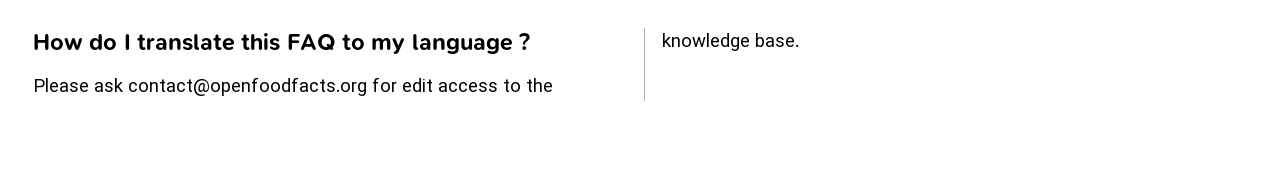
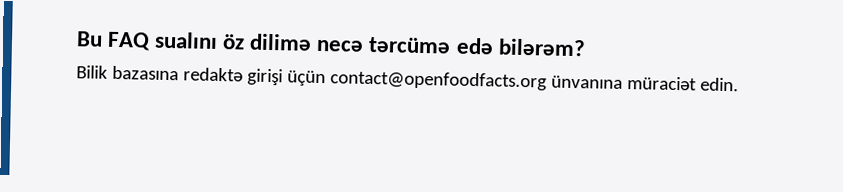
[33,33,531,54] [33,77,553,96] [662,33,799,51] How do I translate this FAQ to my language ? // Please ask contact@openfoodfacts.org for edit access to the knowledge base. -> [76,31,586,57] [76,65,739,92] Bu FAQ sualını öz dilimə necə tərcümə edə bilərəm? // Bilik bazasına redaktə girişi üçün contact@openfoodfacts.org ünvanına müraciət edin.

